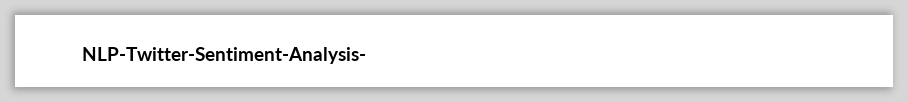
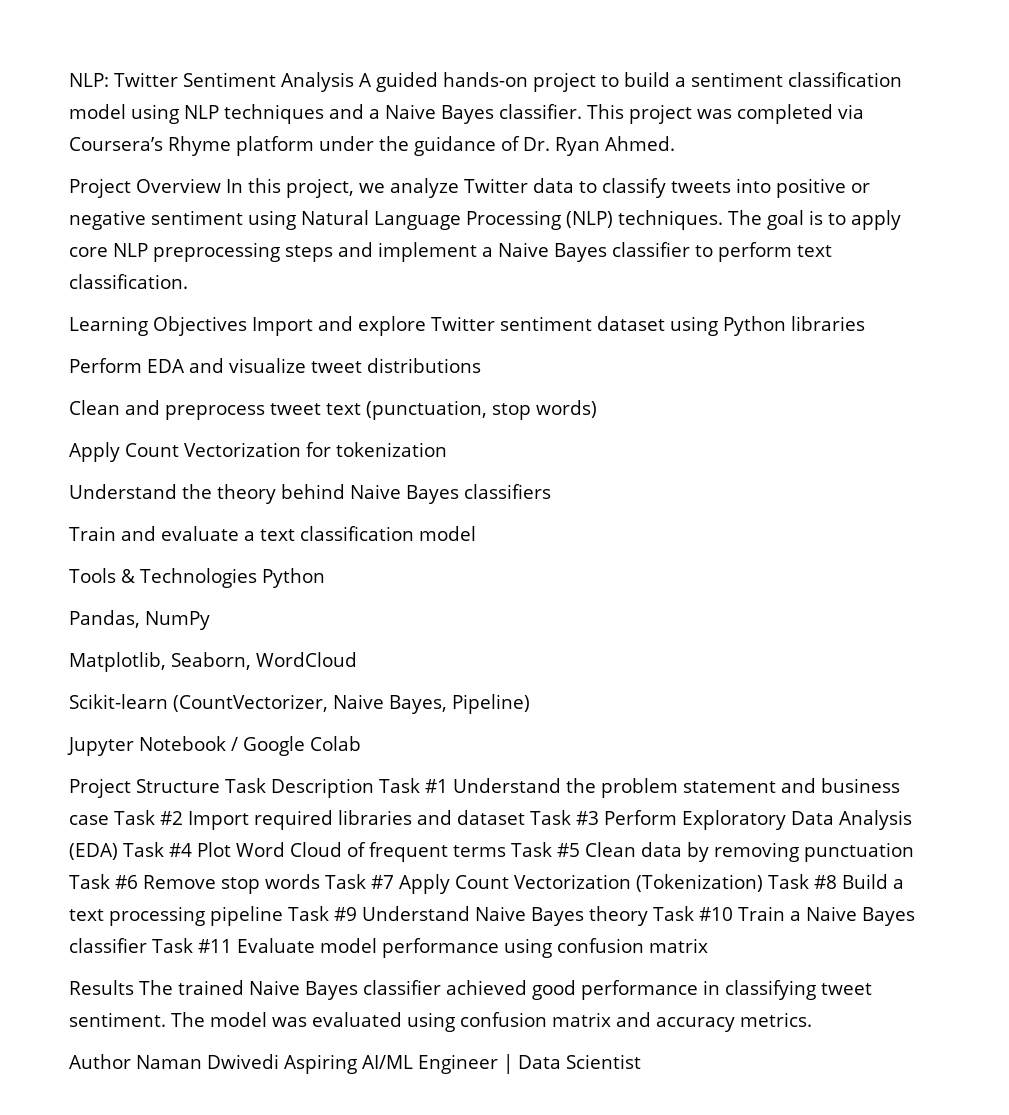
[82,47,366,64] NLP-Twitter-Sentiment-Analysis- -> [69,72,902,92] [69,104,864,124] [69,136,675,156] [69,178,870,198] [69,210,901,230] [69,242,832,262] [69,274,188,289] [69,316,865,336] [69,358,481,373] [69,400,597,420] [69,442,447,462] [69,484,551,504] [69,526,476,541] [69,568,325,588] [69,610,210,630] [69,652,357,672] [69,694,530,714] [67,736,361,756] [69,778,900,798] [69,810,912,830] [69,842,914,862] [69,874,904,894] [69,906,915,926] [69,938,708,958] [69,980,872,1000] [69,1012,812,1032] [69,1054,641,1074] NLP: Twitter Sentiment Analysis A guided hands-on project to build a sentiment classification model using NLP techniques and a Naive Bayes classifier. This project was completed via Coursera’s Rhyme platform under the guidance of Dr. Ryan Ahmed. // Project Overview In this project, we analyze Twitter data to classify tweets into positive or negative sentiment using Natural Language Processing (NLP) techniques. The goal is to apply core NLP preprocessing steps and implement a Naive Bayes classifier to perform text classification. // Learning Objectives Import and explore Twitter sentiment dataset using Python libraries // Perform EDA and visualize tweet distributions // Clean and preprocess tweet text (punctuation, stop words) // Apply Count Vectorization for tokenization // Understand the theory behind Naive Bayes classifiers // Train and evaluate a text classification model // Tools & Technologies Python // Pandas, NumPy // Matplotlib, Seaborn, WordCloud // Scikit-learn (CountVectorizer, Naive Bayes, Pipeline) // Jupyter Notebook / Google Colab // Project Structure Task Description Task #1 Understand the problem statement and business case Task #2 Import required libraries and dataset Task #3 Perform Exploratory Data Analysis (EDA) Task #4 Plot Word Cloud of frequent terms Task #5 Clean data by removing punctuation Task #6 Remove stop words Task #7 Apply Count Vectorization (Tokenization) Task #8 Build a text processing pipeline Task #9 Understand Naive Bayes theory Task #10 Train a Naive Bayes classifier Task #11 Evaluate model performance using confusion matrix // Results The trained Naive Bayes classifier achieved good performance in classifying tweet sentiment. The model was evaluated using confusion matrix and accuracy metrics. // Author Naman Dwivedi Aspiring AI/ML Engineer | Data Scientist

